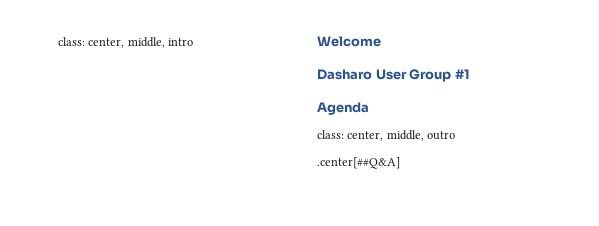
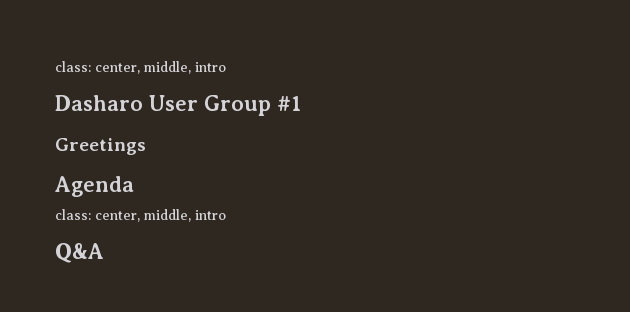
[58,37,194,48] [317,36,381,47] class: center, middle, intro // Welcome -> [55,61,226,74] class: center, middle, intro
(470, 74) none -> [55,138,146,155] // Greetings
[427,131,456,140] [317,157,400,169] outro // .center[##Q&A] -> [195,210,226,220] [55,243,104,263] intro // Q&A

